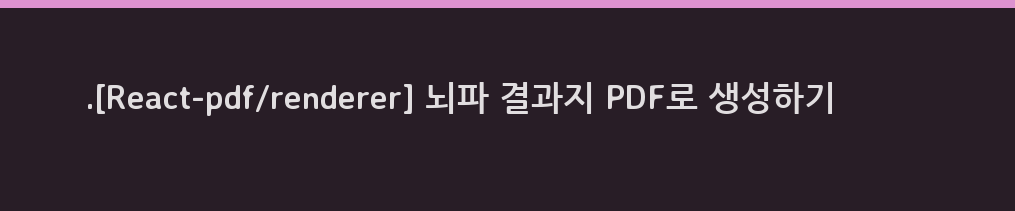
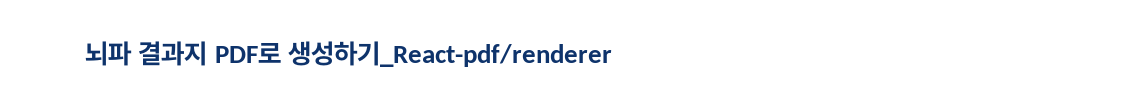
[86,84,415,116] .[React-pdf/renderer] -> (85, 53) none
[708,82,836,114] 생성하기 -> [287,41,612,67] 생성하기_React-pdf/renderer

